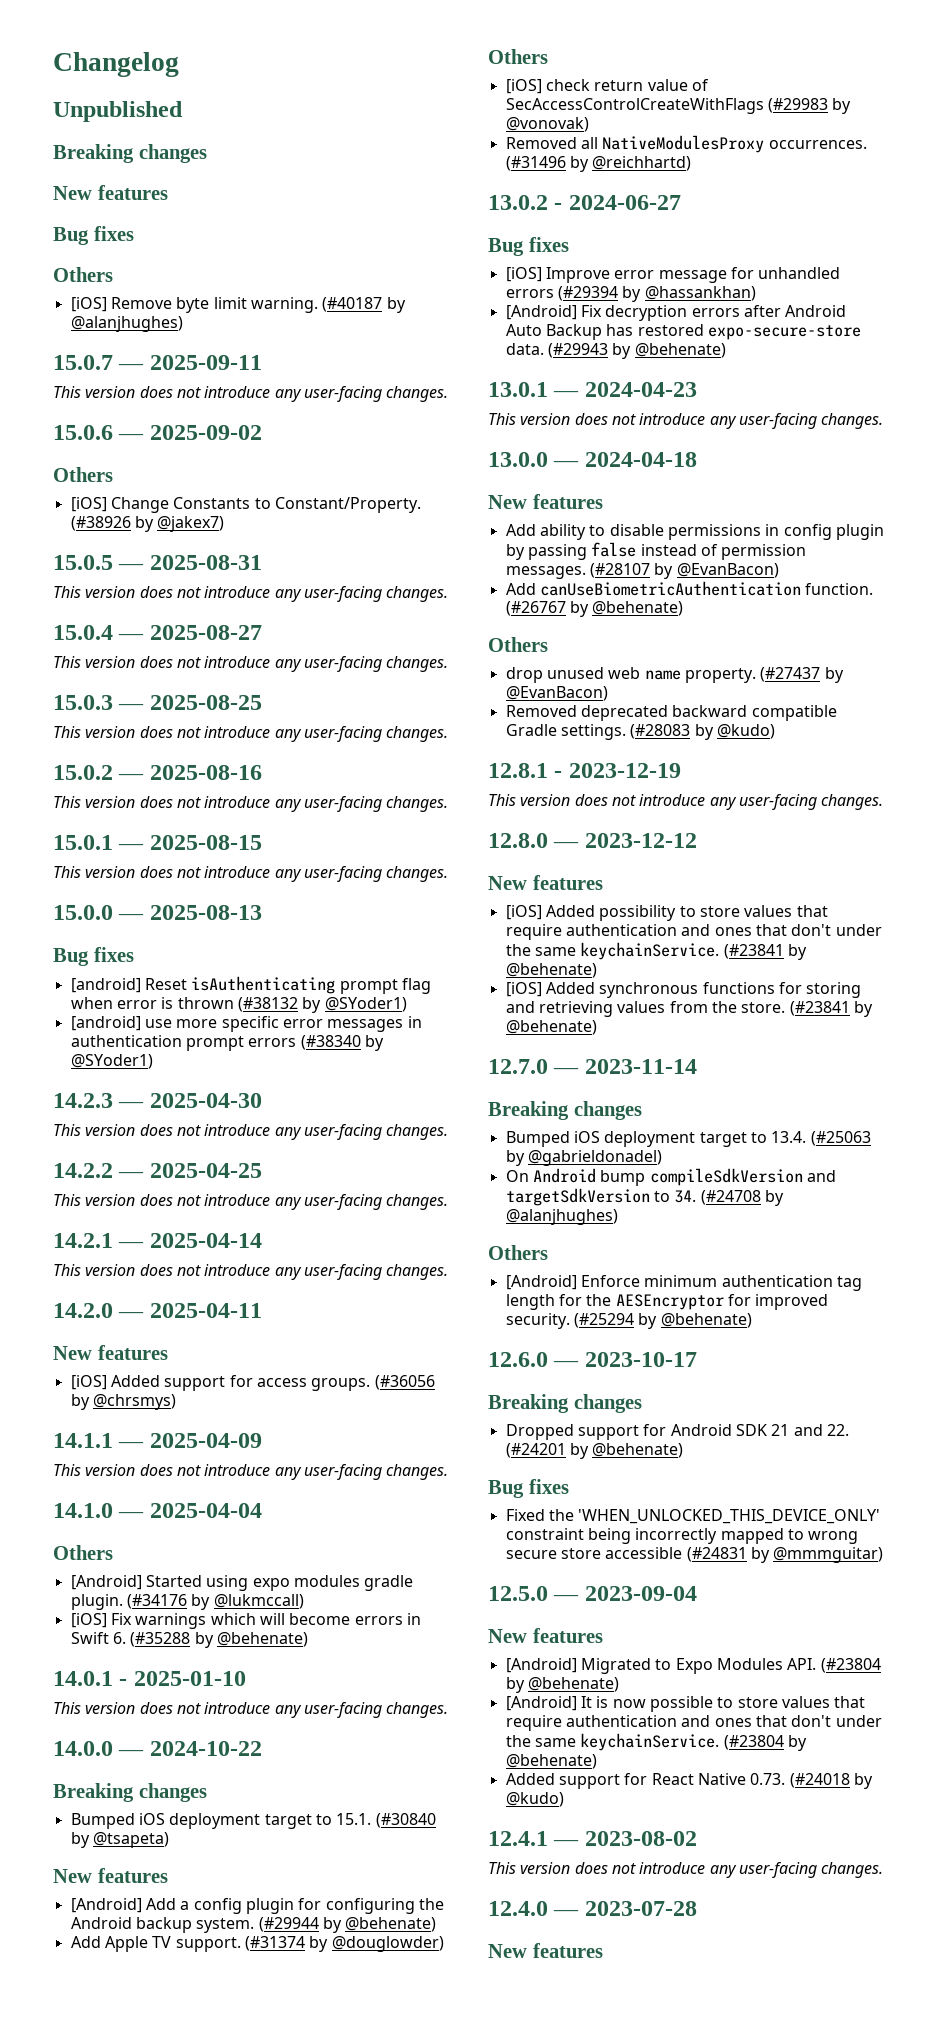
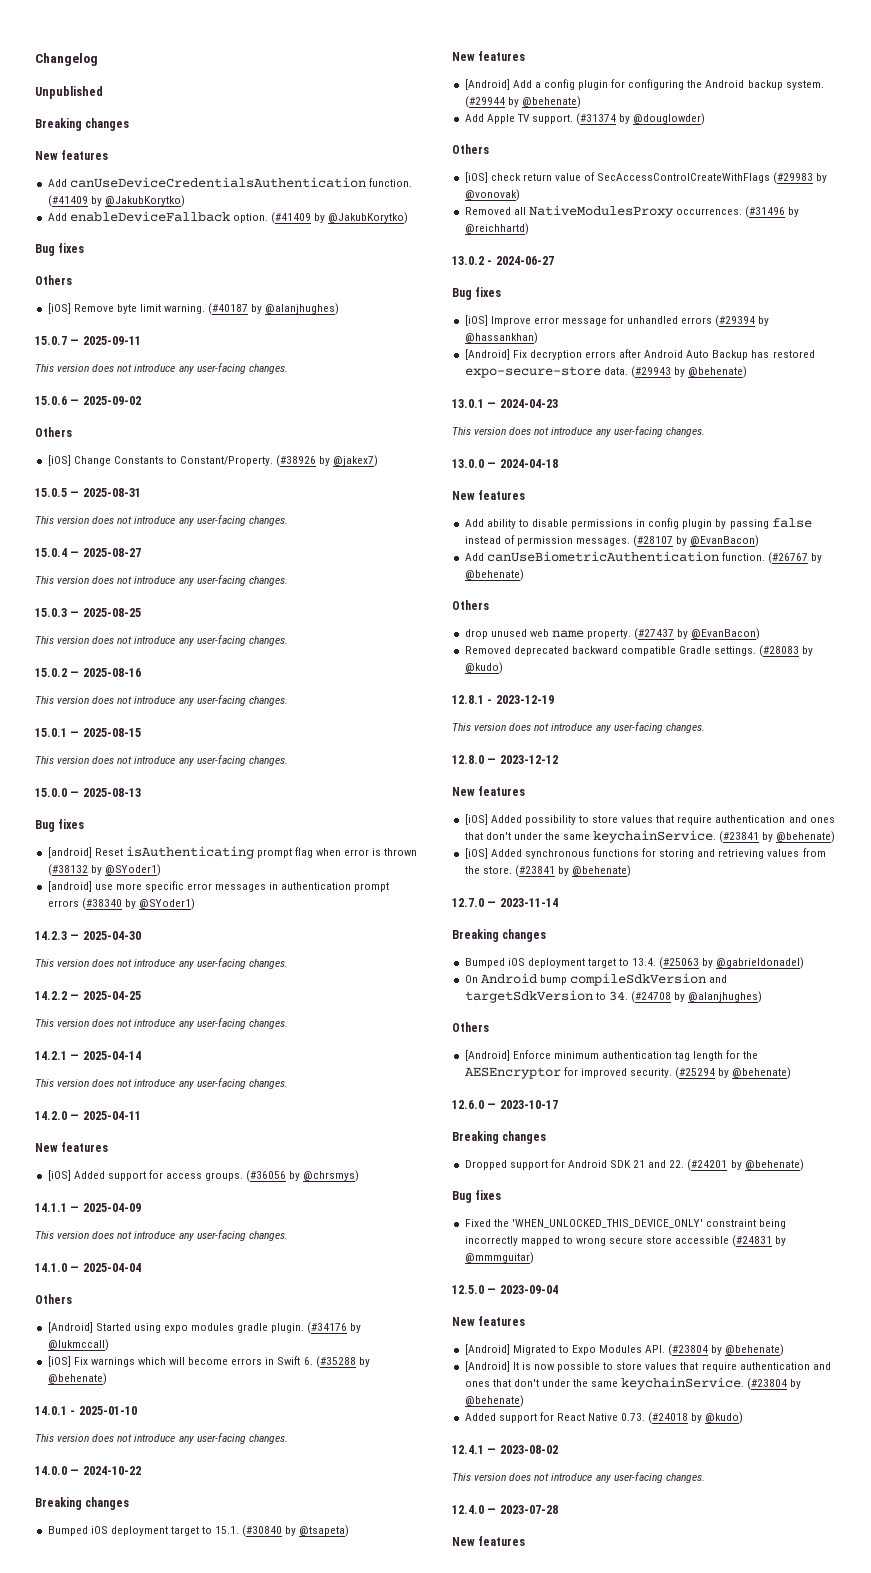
(168, 192) none -> [47,177,412,188] [47,195,185,207] [47,211,409,224] // Add canUseDeviceCredentialsAuthentication function. (#41409 by @JakubKorytko) // Add enableDeviceFallback option. (#41409 by @JakubKorytko)

